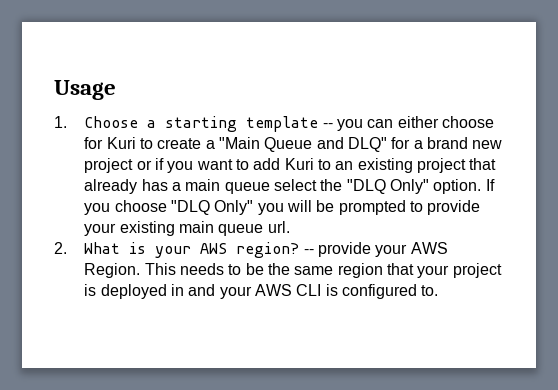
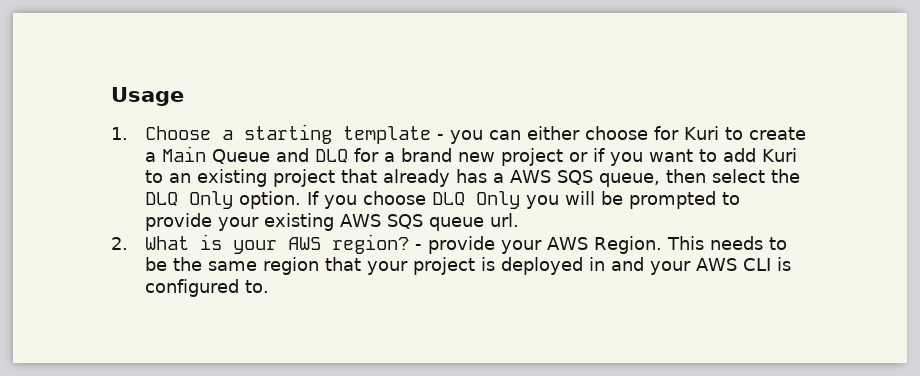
[322,123,333,128] -- -> [436,134,444,140] -
[218,137,260,149] "Main -> [161,146,206,162] Main
[347,137,387,152] DLQ" -> [314,149,348,163] DLQ
[185,179,429,194] main queue select the "DLQ Only" -> [509,169,800,187] [144,191,233,209] AWS SQS queue, then select the DLQ Only
[170,200,254,215] "DLQ Only" -> [431,191,520,209] DLQ Only
[178,221,214,233] main -> [339,214,423,229] AWS SQS
[303,249,314,254] -- -> [414,244,422,250] -

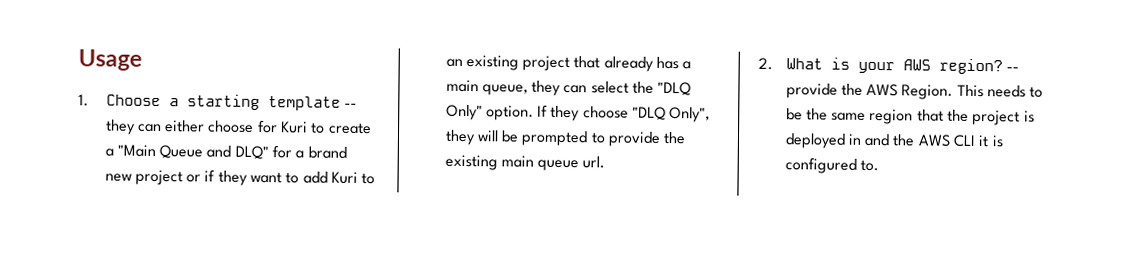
[436,130,483,144] - you -> [343,102,357,108] [104,119,136,135] -- they
[161,146,206,162] Main -> [116,144,156,157] "Main
[314,149,348,163] DLQ -> [234,145,269,160] DLQ"
[609,152,643,166] you -> [217,170,248,186] they
[509,169,800,187] [144,191,559,209] AWS SQS queue, then select the DLQ Only option. If you choose DLQ Only you -> [445,79,692,96] [445,104,711,123] [444,129,476,146] main queue, they can select the "DLQ Only" option. If they choose "DLQ Only", they
[217,213,423,231] your existing AWS SQS -> [663,131,687,145] [444,154,534,171] the existing main
[414,236,542,254] - provide your -> [1005,66,1019,72] [785,83,863,99] -- provide the
[366,261,408,275] your -> [947,109,970,122] the
[649,261,691,275] your -> [892,134,916,147] the
(771, 264) none -> [978,135,990,148] it

